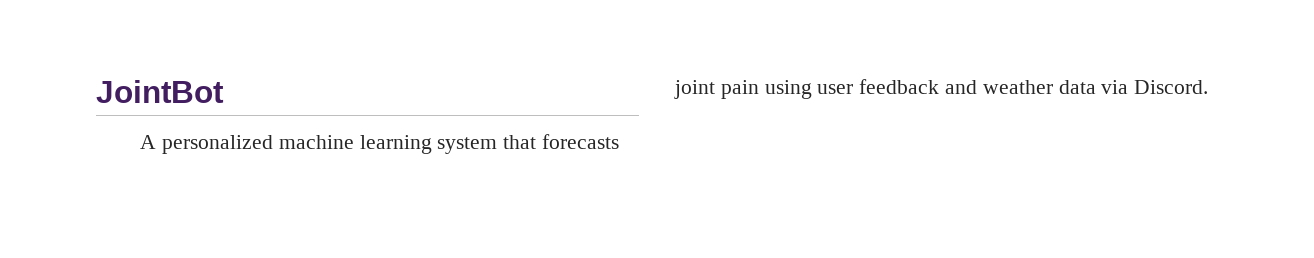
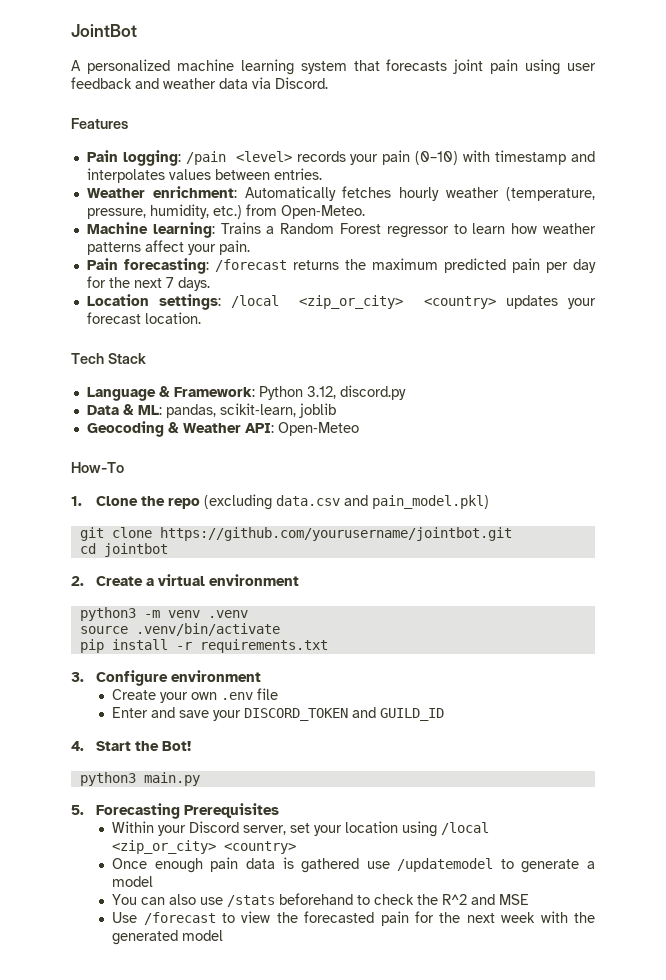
(1209, 87) none -> [71,118,128,129] [86,150,596,166] [86,168,322,183] [86,186,596,201] [86,204,365,219] [86,222,596,238] [86,240,250,255] [86,258,596,274] [86,276,210,291] [86,294,596,310] [86,312,201,324] [71,353,146,364] [86,385,406,401] [86,403,336,418] [86,421,359,437] [71,462,124,473] [71,494,490,510] [79,527,512,541] [79,543,168,557] [71,574,300,586] [79,607,248,621] [79,623,280,636] [79,639,328,653] [71,670,262,686] [112,688,279,703] [112,707,445,721] [71,741,192,751] [79,772,200,786] [71,803,280,819] [112,821,490,837] [112,840,297,854] [112,857,595,873] [112,876,154,887] [112,893,530,907] [112,911,595,926] [112,930,224,945] // Features // Pain logging: /pain <level> records your pain (0–10) with timestamp and interpolates values between entries. // Weather enrichment: Automatically fetches hourly weather (temperature, pressure, humidity, etc.) from Open‑Meteo. // Machine learning: Trains a Random Forest regressor to learn how weather patterns affect your pain. // Pain forecasting: /forecast returns the maximum predicted pain per day for the next 7 days. // Location settings: /local <zip_or_city> <country> updates your forecast location. // Tech Stack // Language & Framework: Python 3.12, discord.py // Data & ML: pandas, scikit‑learn, joblib // Geocoding & Weather API: Open‑Meteo // How-To // 1. Clone the repo (excluding data.csv and pain_model.pkl) // git clone https://github.com/yourusername/jointbot.git // cd jointbot // 2. Create a virtual environment // python3 -m venv .venv // source .venv/bin/activate // pip install -r requirements.txt // 3. Configure environment // Create your own .env file // Enter and save your DISCORD_TOKEN and GUILD_ID // 4. Start the Bot! // python3 main.py // 5. Forecasting Prerequisites // Within your Discord server, set your location using /local <zip_or_city> <country> // Once enough pain data is gathered use /updatemodel to generate a model // You can also use /stats beforehand to check the R^2 and MSE // Use /forecast to view the forecasted pain for the next week with the generated model

